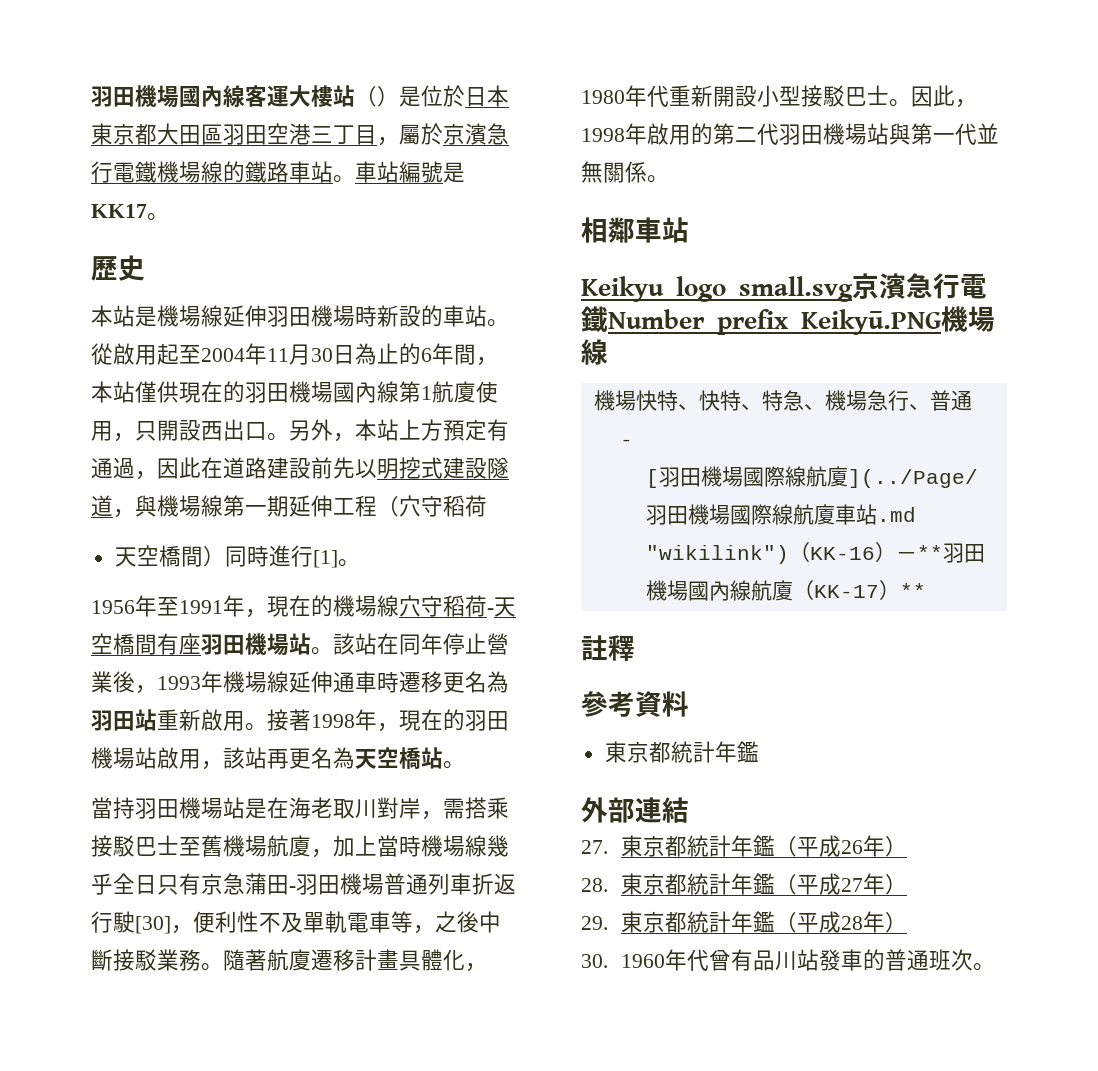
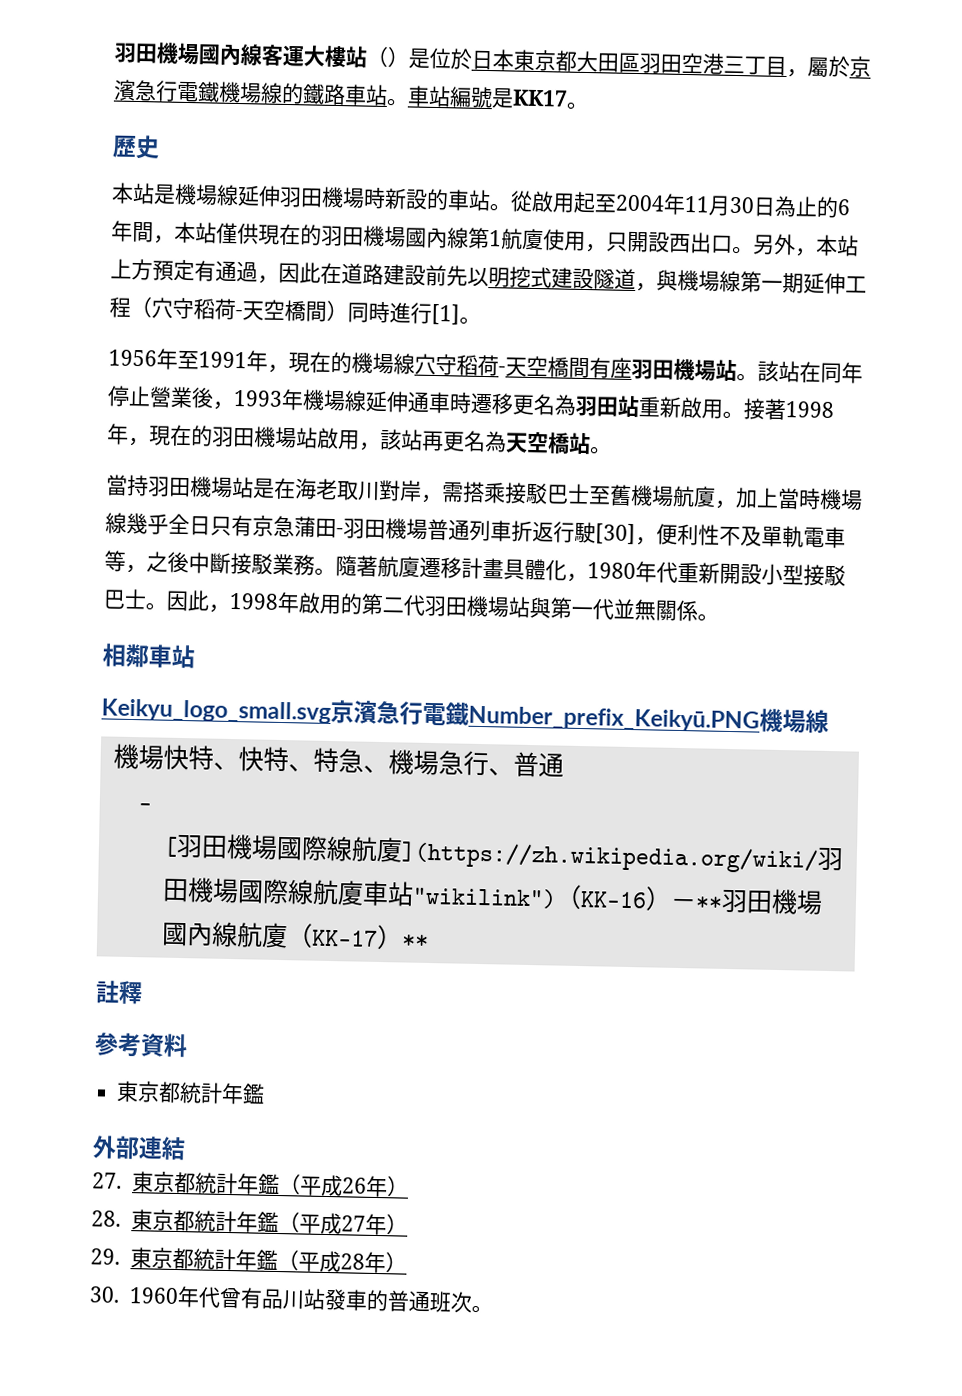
(487, 506) // -> [235,309,243,318] -
[847,469,978,488] ](../Page/ -> [400,841,819,874] ](https://zh.wikipedia.org/wiki/
[876,507,916,522] .md -> (414, 894) none

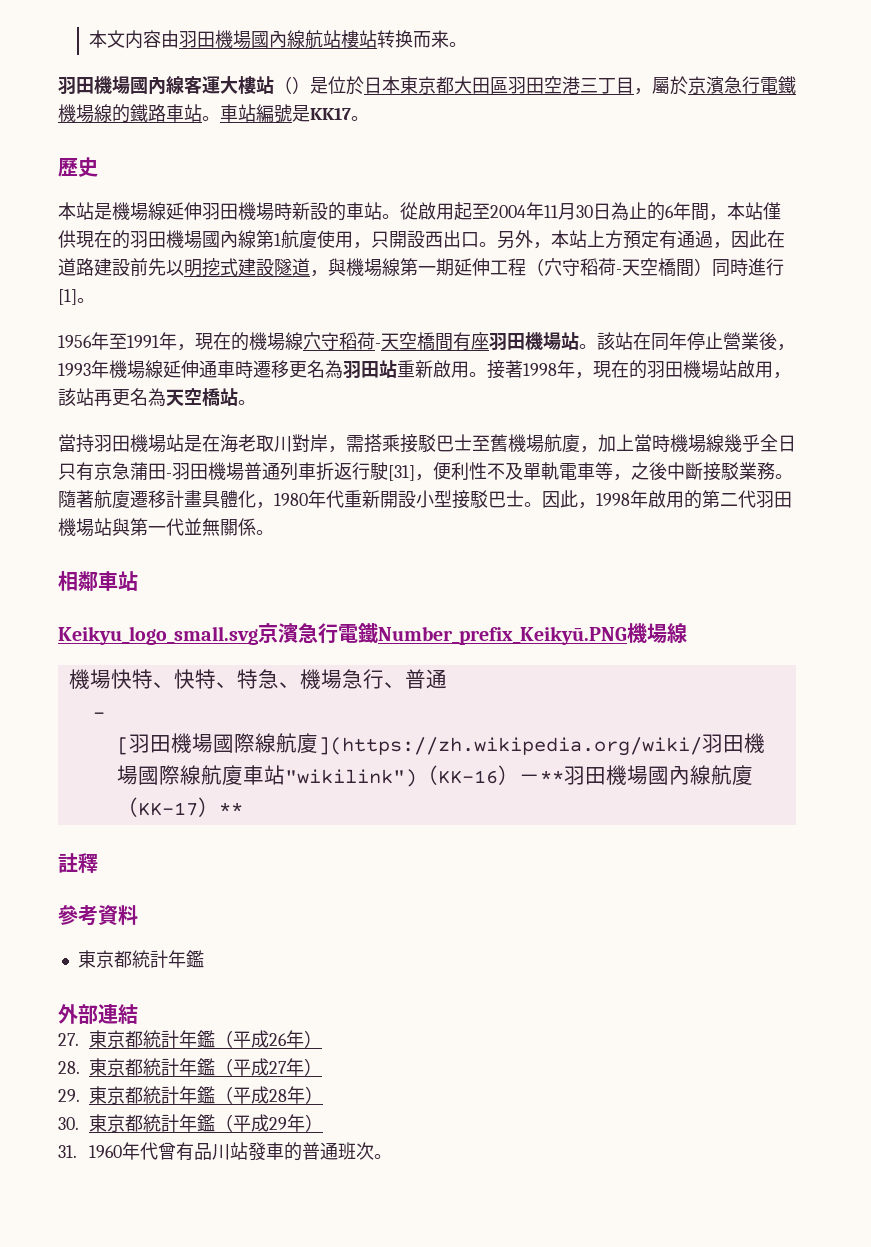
(114, 52) none -> [89,30,468,49] 本文内容由羽田機場國內線航站樓站转换而来。 //
[595,523,636,546] [30] -> [388,465,415,481] [31]
(120, 1294) none -> [89,1114,324,1132] [58,1145,77,1158] 東京都統計年鑑（平成29年） // 31.

